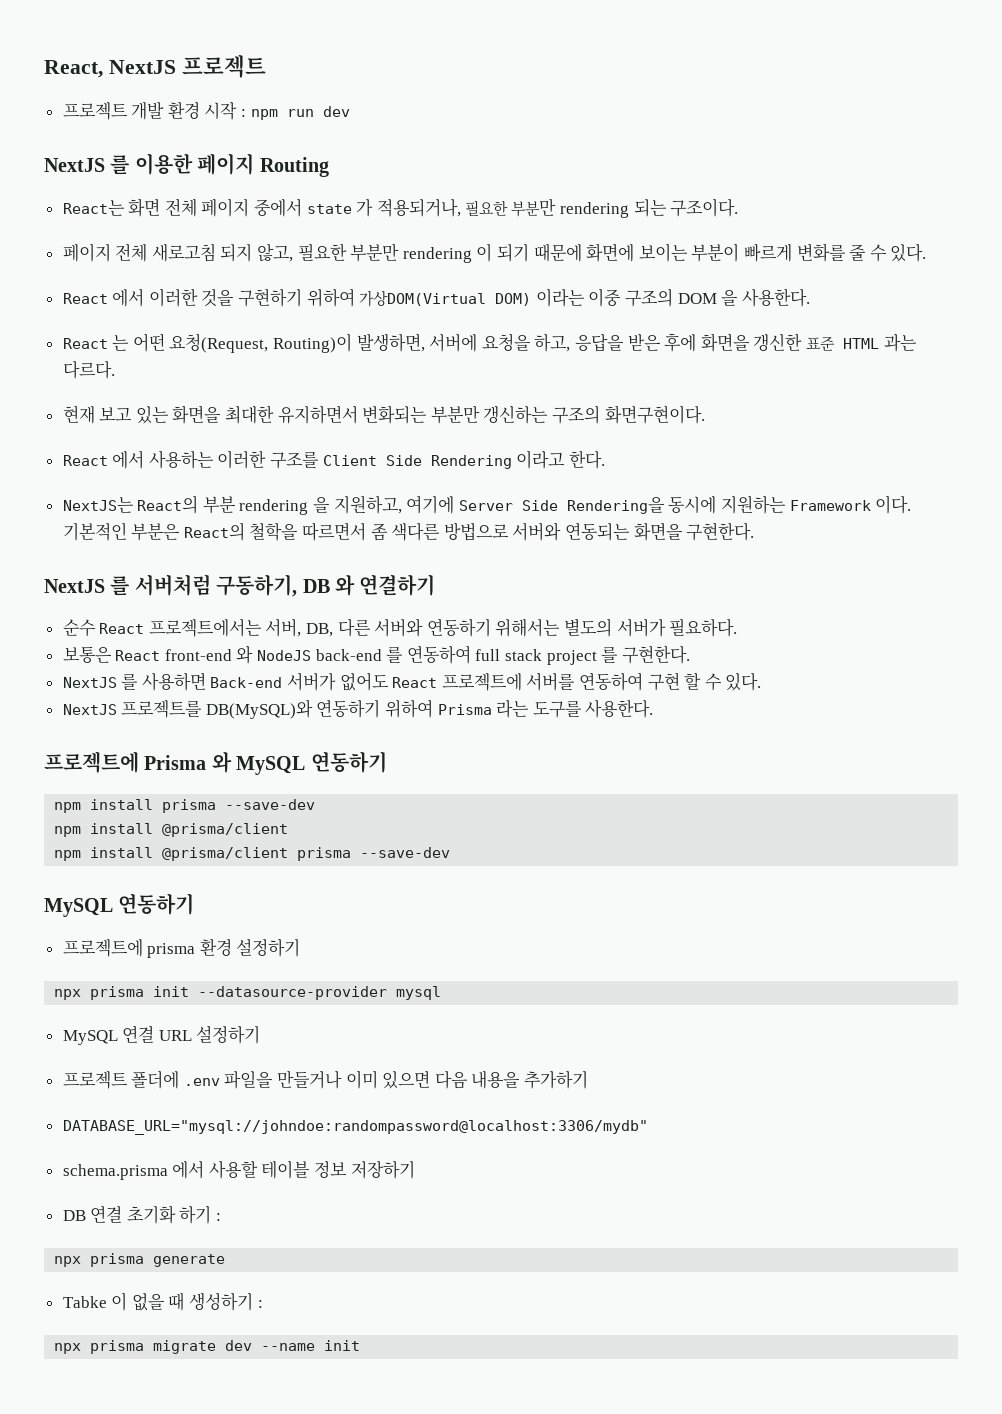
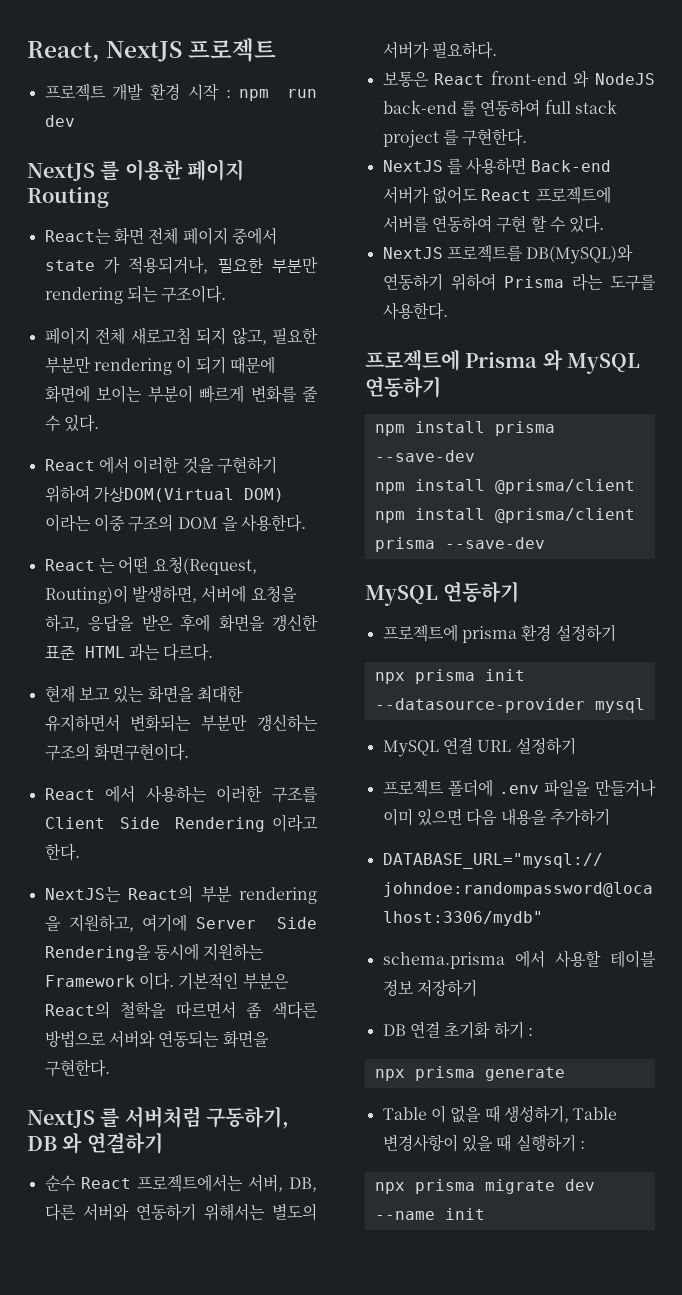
[62,1296,107,1308] Tabke -> [382,1107,427,1120] Table
[189,1292,254,1311] 생성하기 -> [503,1105,618,1123] [382,1134,576,1152] 생성하기, Table 변경사항이 있을 때 실행하기

